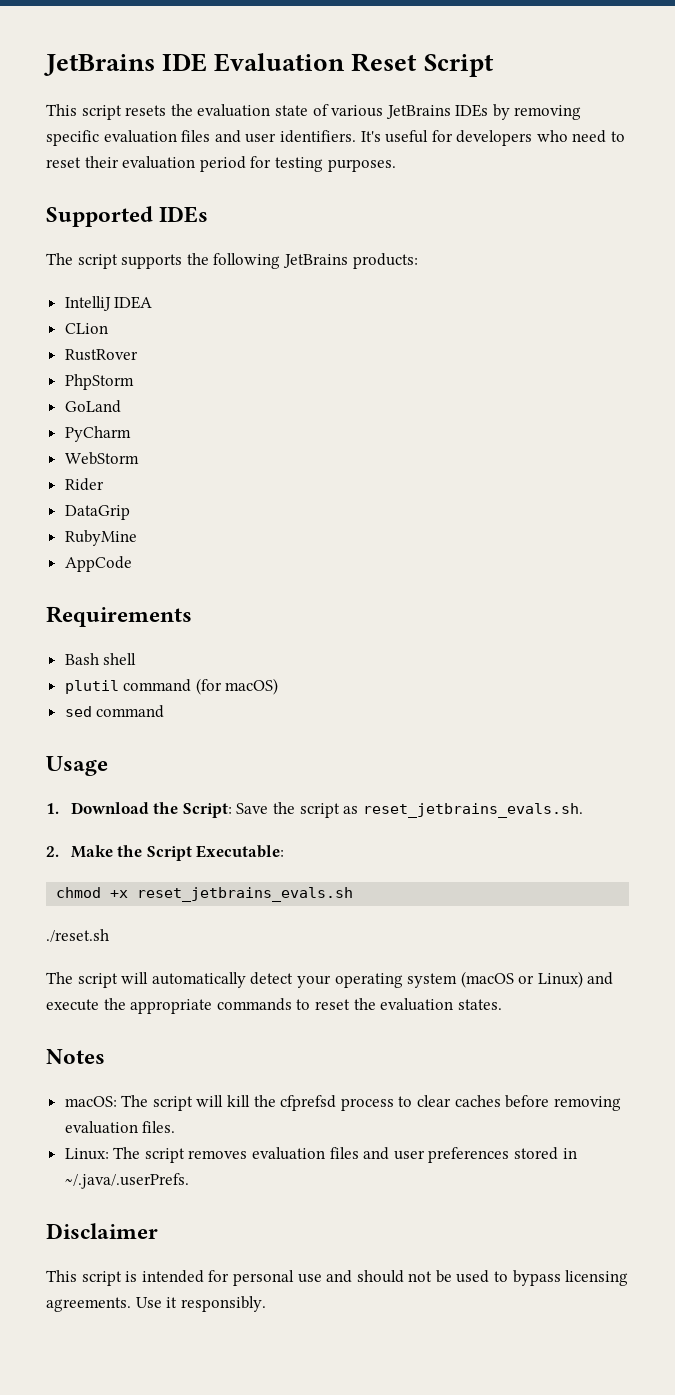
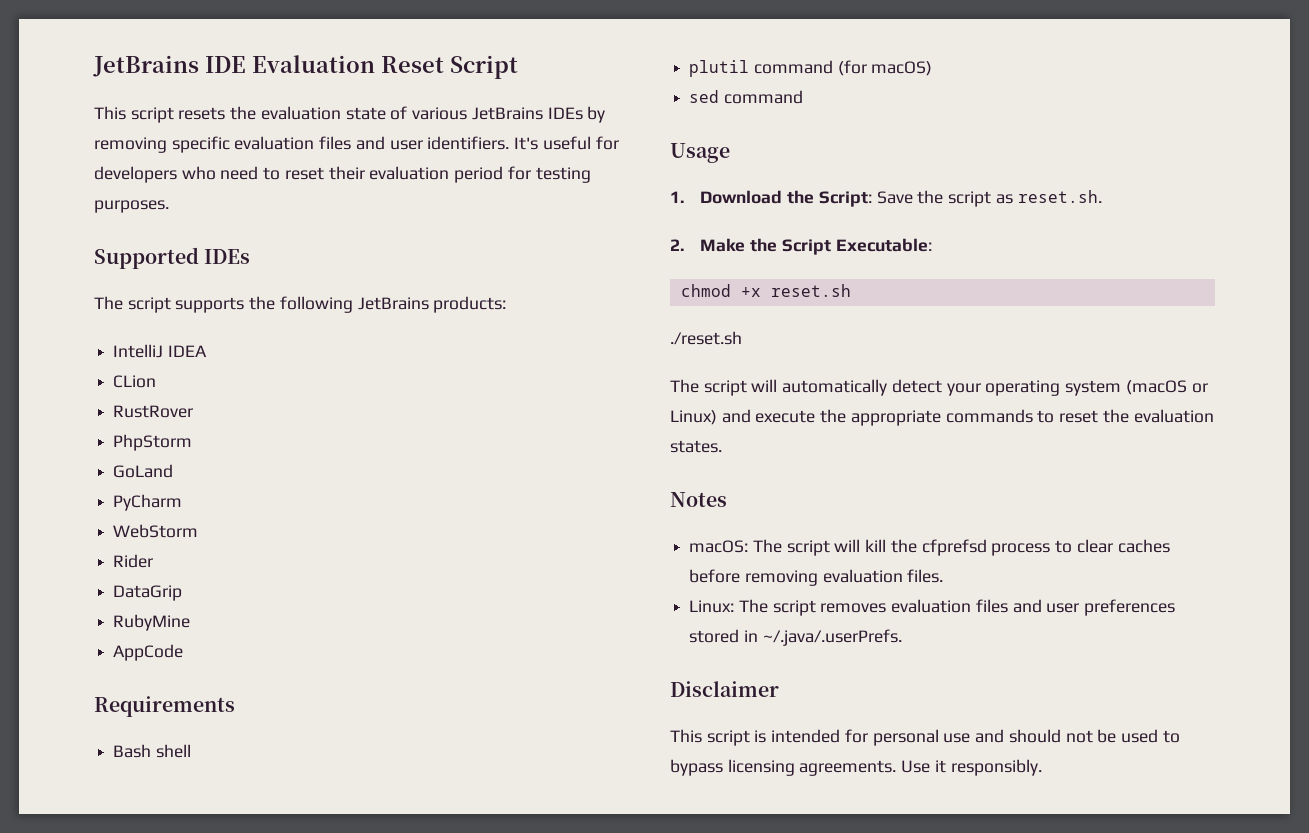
[362,803,583,818] reset_jetbrains_evals.sh. -> [1017,190,1102,203] reset.sh.
[137,887,354,902] reset_jetbrains_evals.sh -> [770,284,851,297] reset.sh

